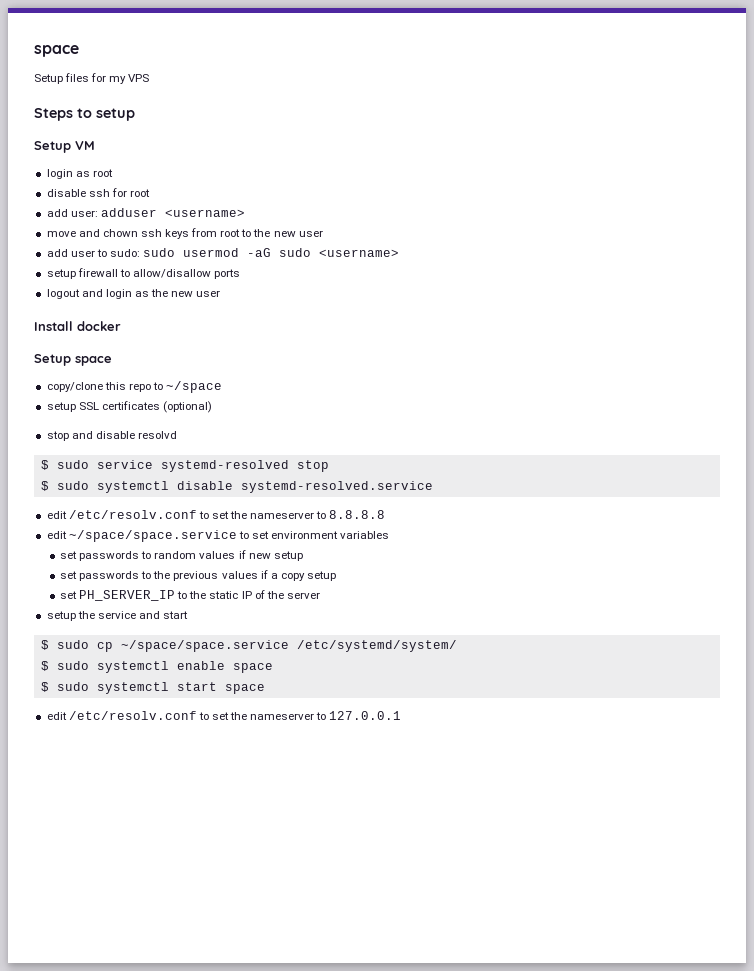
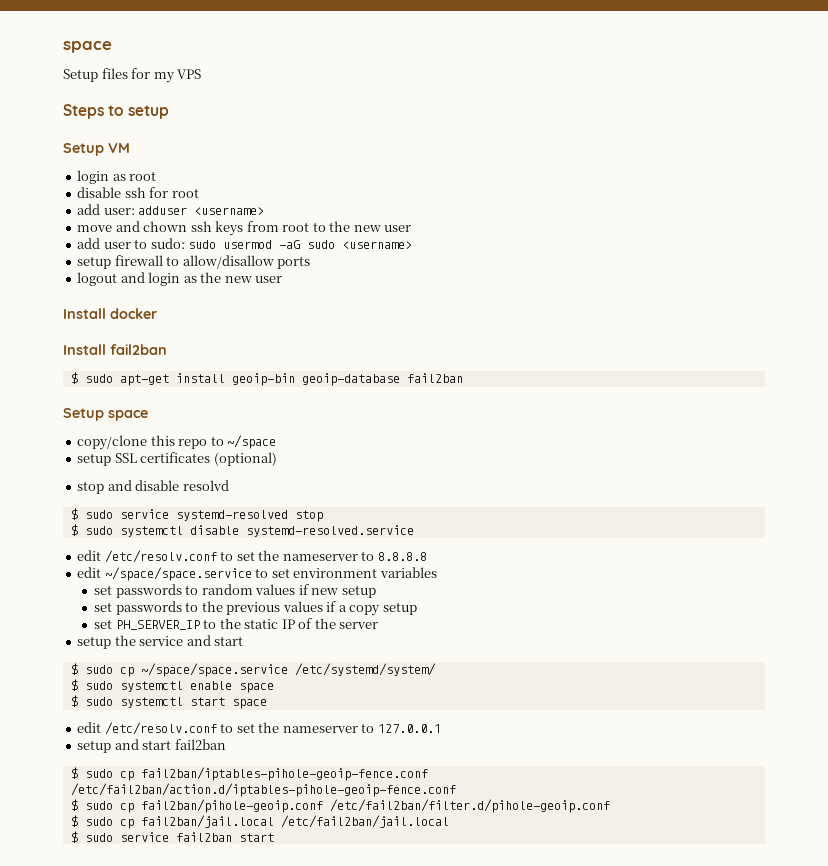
(121, 326) none -> [63,344,167,355] [70,372,463,386] // Install fail2ban // $ sudo apt-get install geoip-bin geoip-database fail2ban
(402, 715) none -> [77,739,226,753] [70,767,428,781] [70,783,456,797] [70,799,610,813] [70,815,449,829] [70,831,274,843] // setup and start fail2ban // $ sudo cp fail2ban/iptables-pihole-geoip-fence.conf /etc/fail2ban/action.d/iptables-pihole-geoip-fence.conf // $ sudo cp fail2ban/pihole-geoip.conf /etc/fail2ban/filter.d/pihole-geoip.conf // $ sudo cp fail2ban/jail.local /etc/fail2ban/jail.local // $ sudo service fail2ban start

